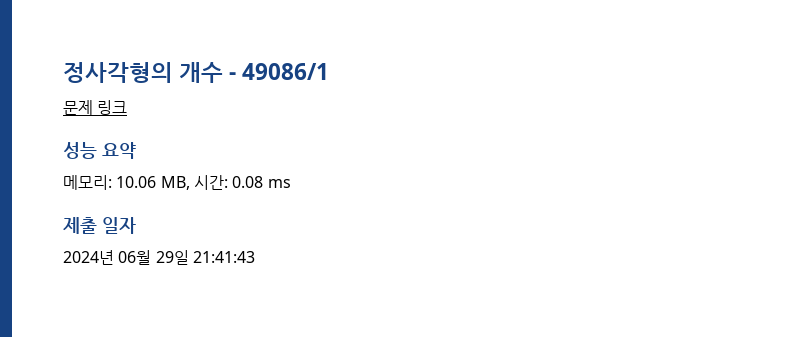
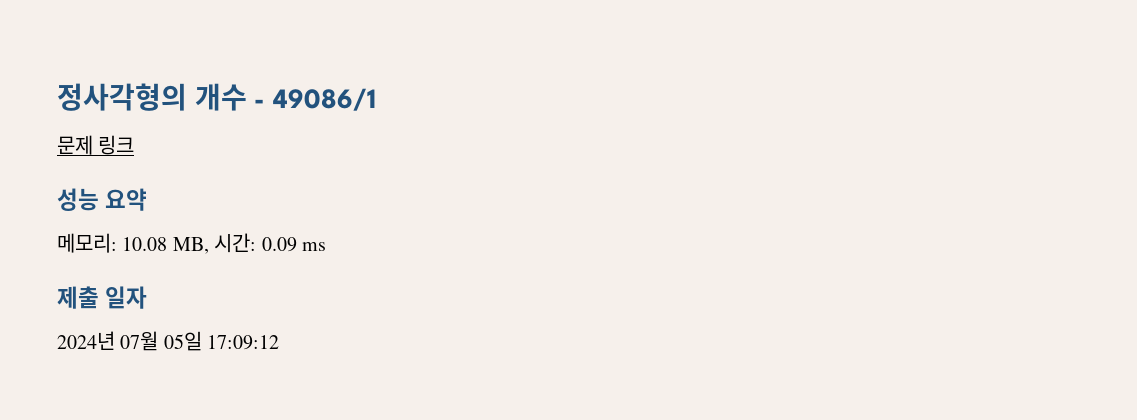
[116,176,157,188] 10.06 -> [122,237,168,251] 10.08
[232,176,264,188] 0.08 -> [261,237,297,252] 0.09
[118,250,255,265] 06월 29일 21:41:43 -> [120,331,280,351] 07월 05일 17:09:12

